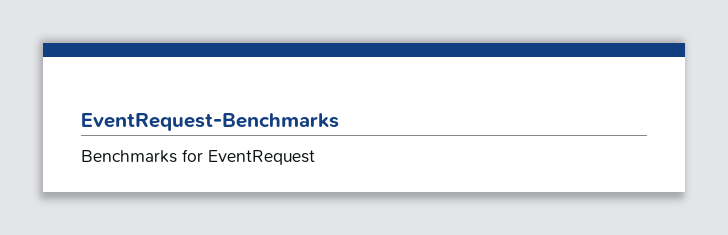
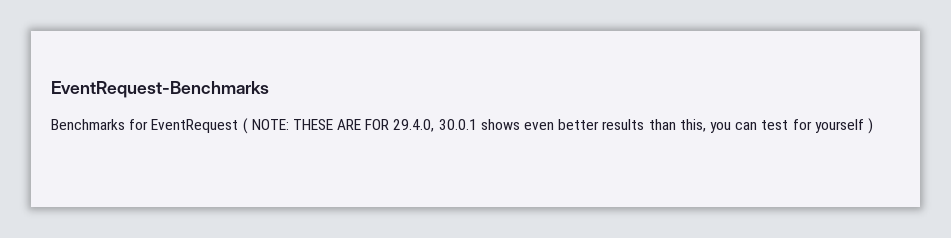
(315, 157) none -> [242,118,873,134] ( NOTE: THESE ARE FOR 29.4.0, 30.0.1 shows even better results than this, you can test for yourself )

